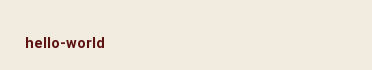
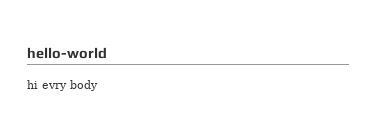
(105, 42) none -> [27,80,98,91] // hi evry body

